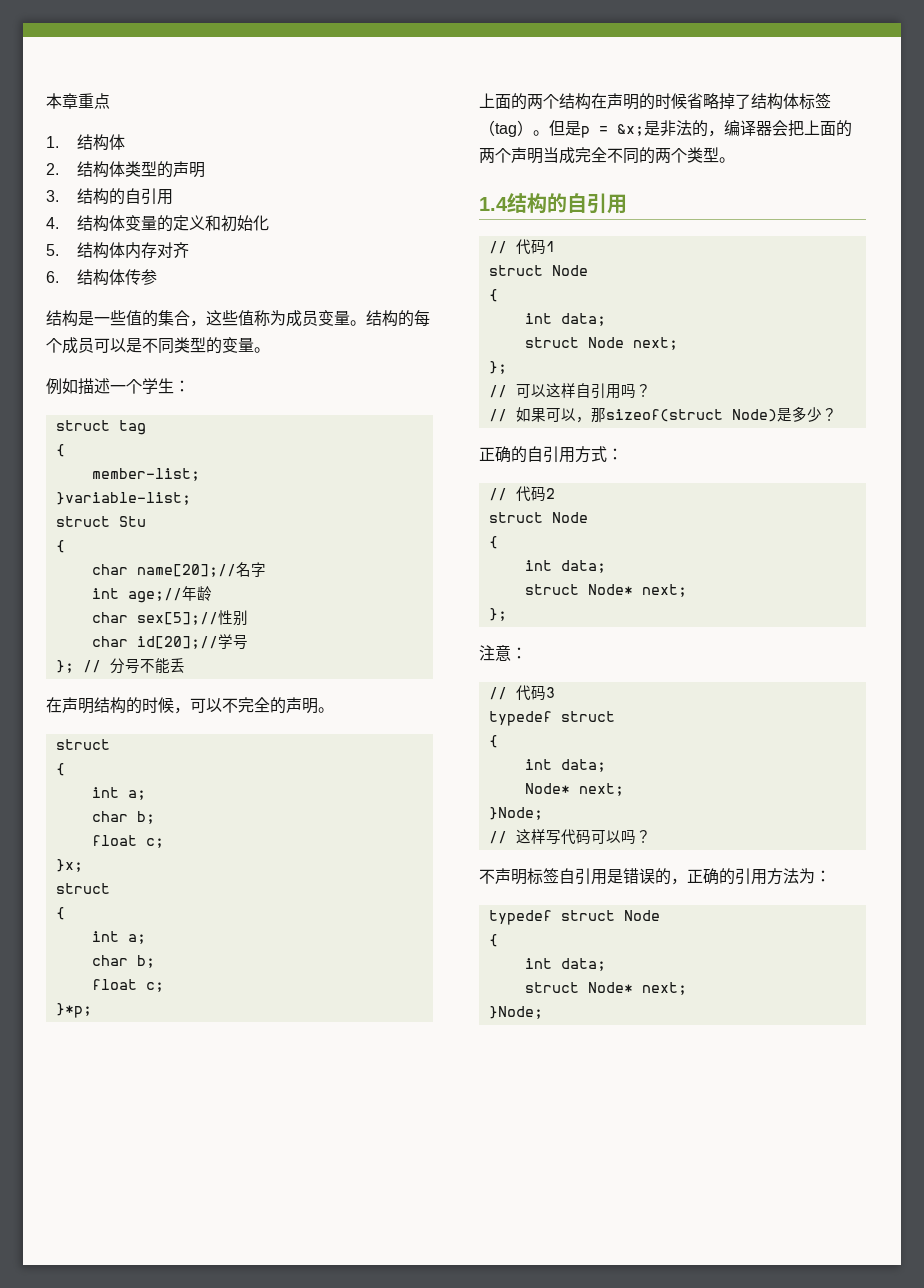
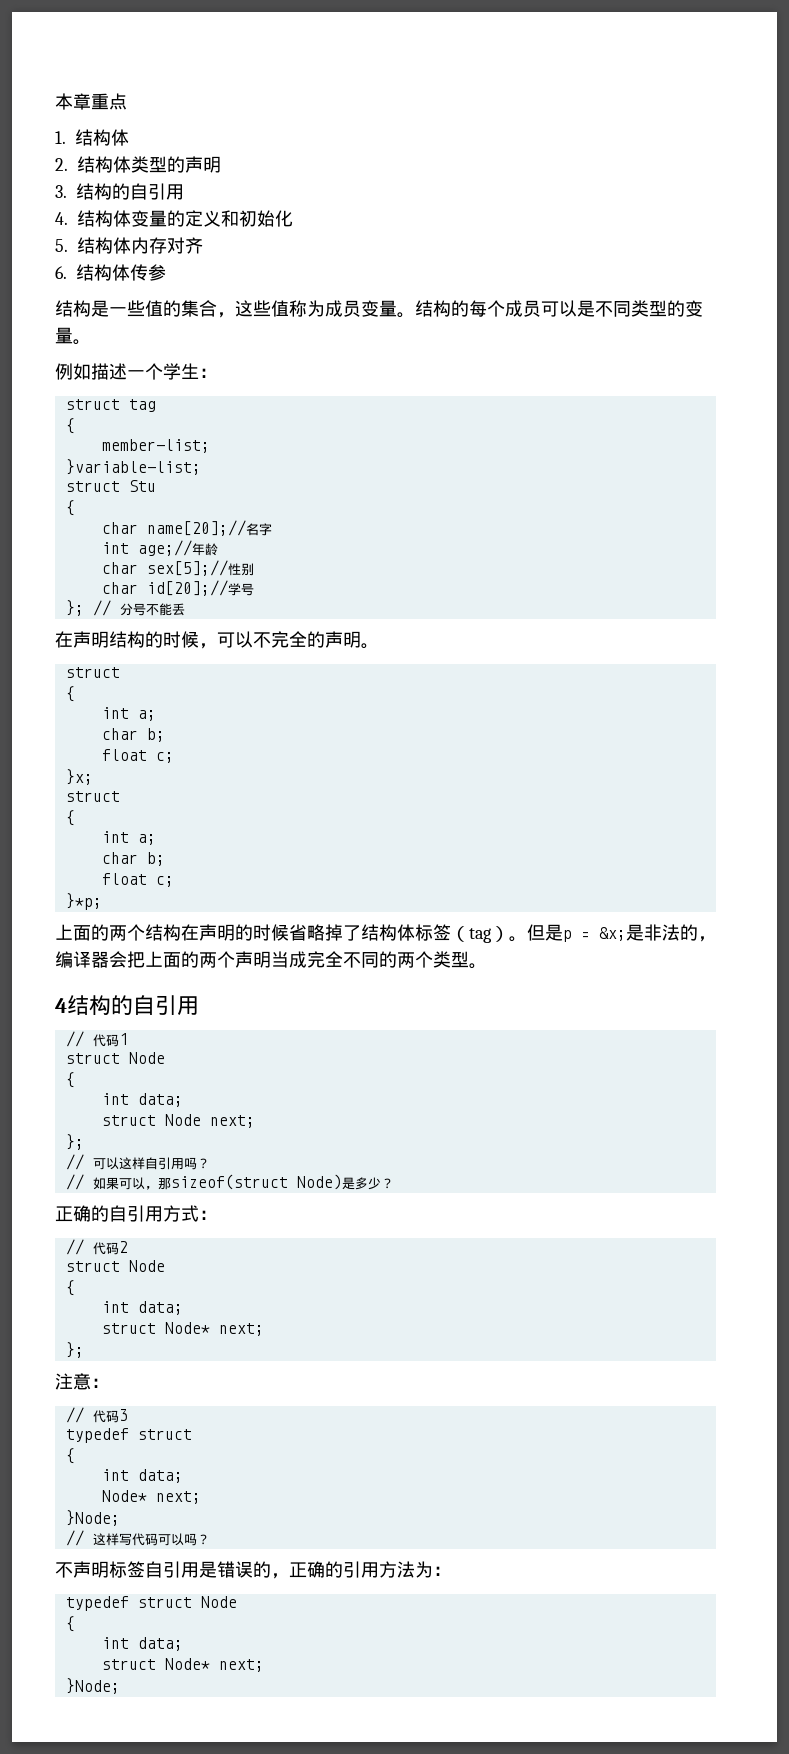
[479,197,508,211] 1.4 -> [55,998,67,1013] 4

